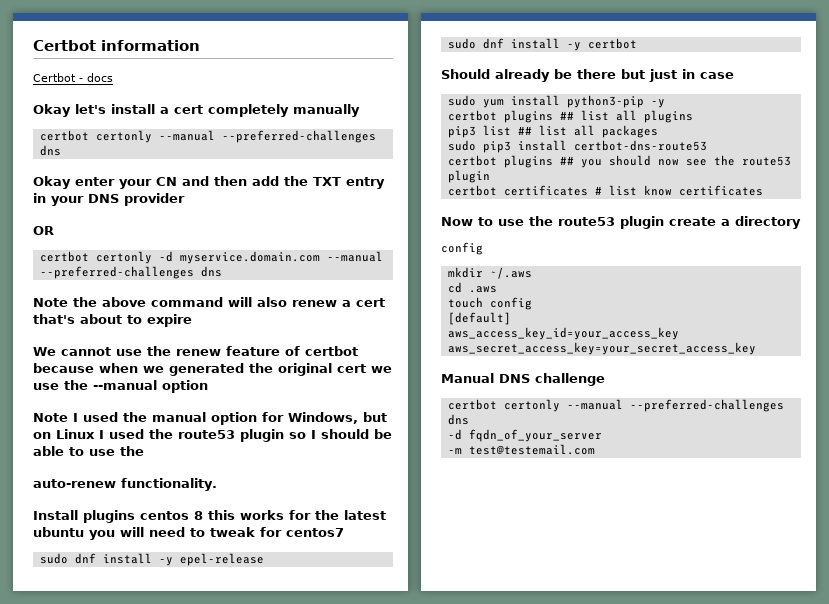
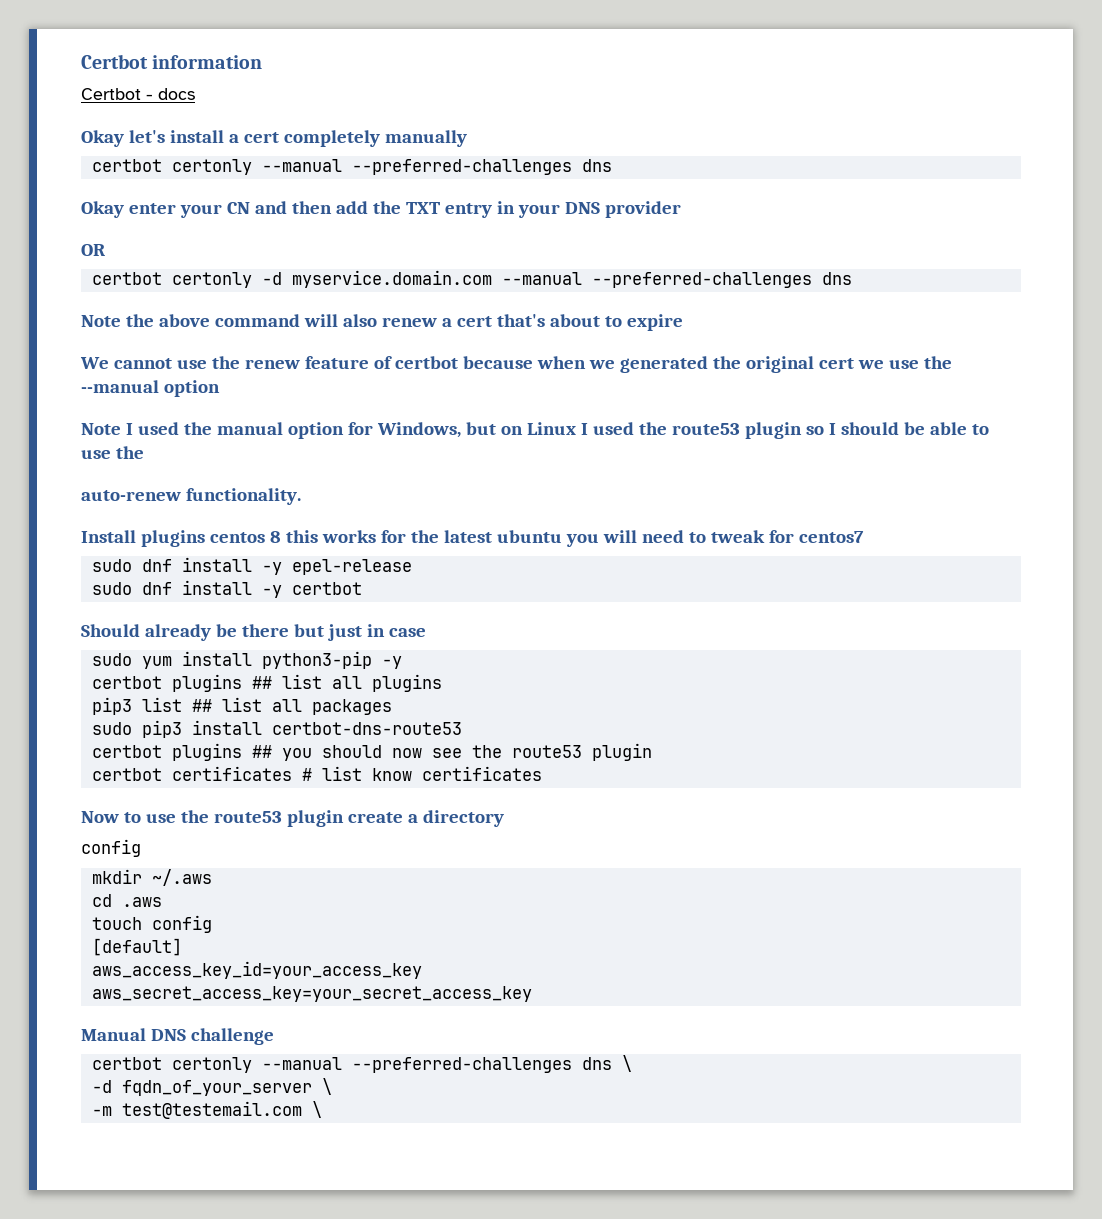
(469, 419) none -> [621,1055,632,1072] \
(602, 435) none -> [321,1078,332,1095] \
(595, 449) none -> [311,1101,322,1118] \

